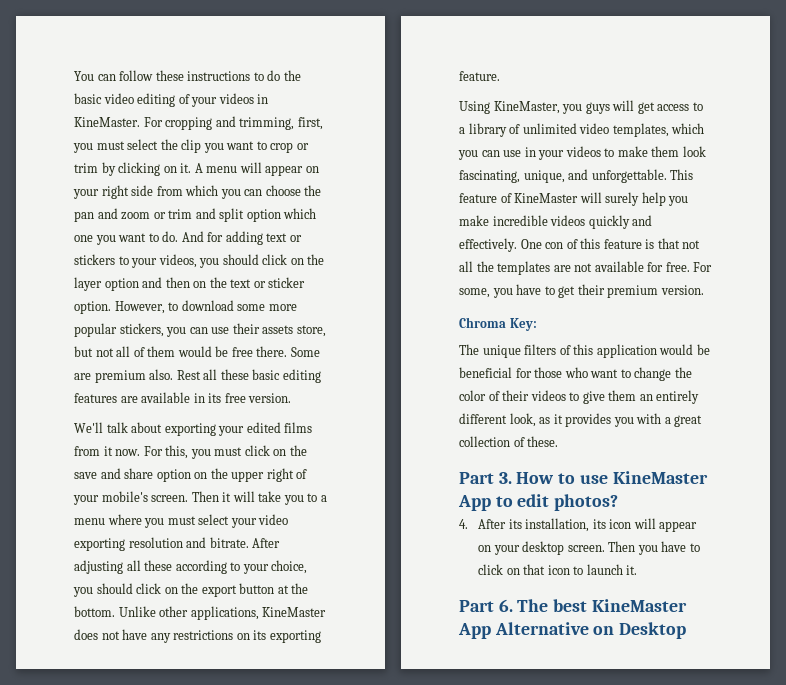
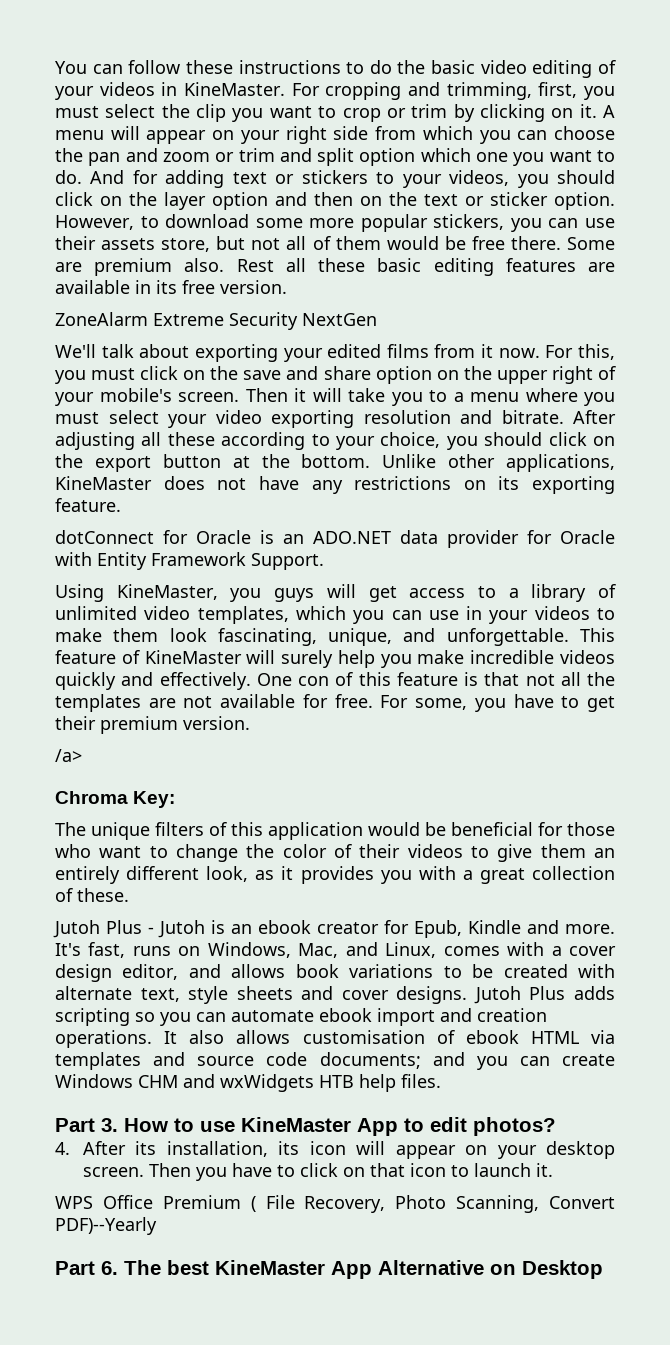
(292, 398) none -> [55,312,377,330] // ZoneAlarm Extreme Security NextGen
(500, 76) none -> [55,530,615,548] [55,552,324,570] // dotConnect for Oracle is an ADO.NET data provider for Oracle with Entity Framework Support.
(704, 290) none -> [55,749,82,762] // /a>
(559, 441) none -> [53,920,615,938] [55,942,616,958] [55,964,616,982] [55,986,615,1004] [55,1008,547,1026] [55,1030,615,1048] [55,1052,615,1070] [55,1074,441,1092] // Jutoh Plus - Jutoh is an ebook creator for Epub, Kindle and more. It's fast, runs on Windows, Mac, and Linux, comes with a cover design editor, and allows book variations to be created with alternate text, style sheets and cover designs. Jutoh Plus adds scripting so you can automate ebook import and creation operations. It also allows customisation of ebook HTML via templates and source code documents; and you can create Windows CHM and wxWidgets HTB help files.
(638, 570) none -> [55,1195,615,1213] [55,1217,157,1235] // WPS Office Premium ( File Recovery, Photo Scanning, Convert PDF)--Yearly

